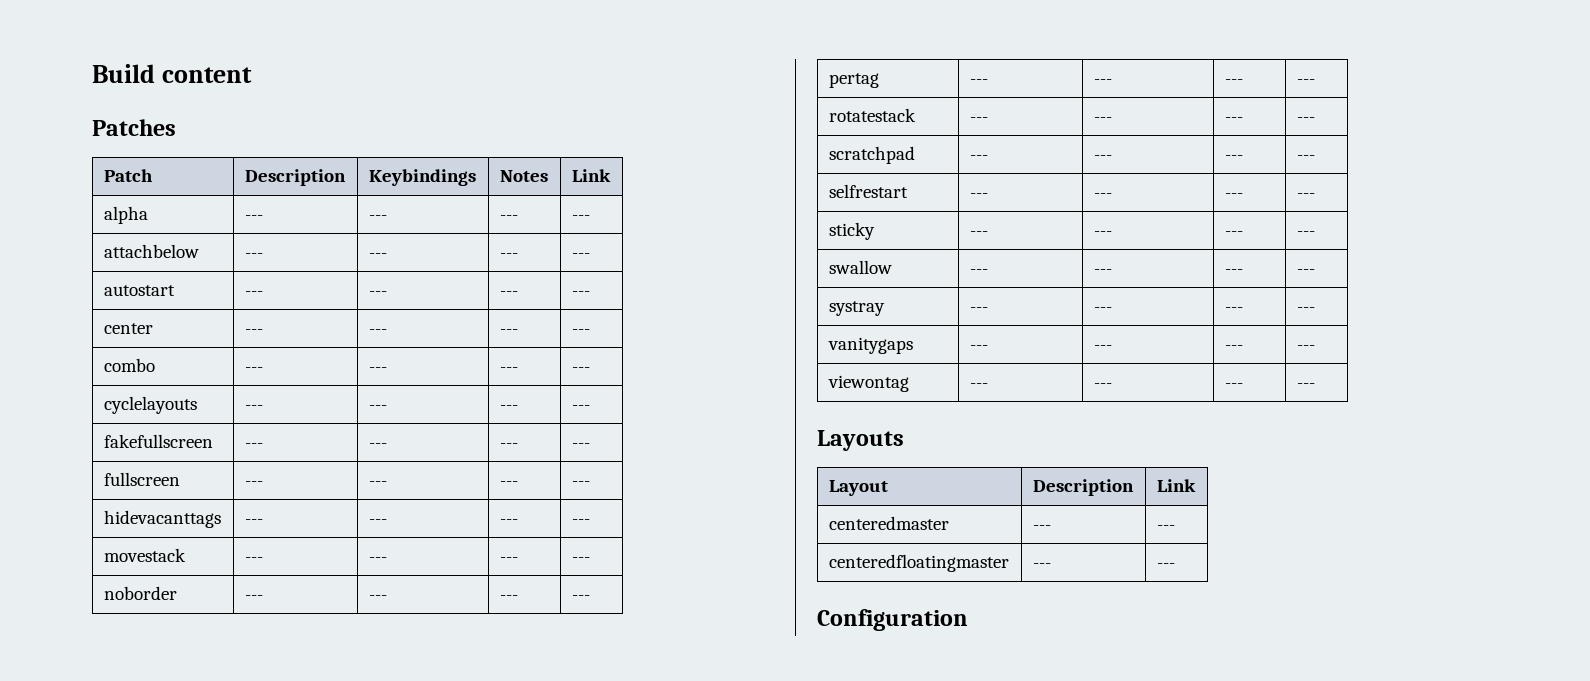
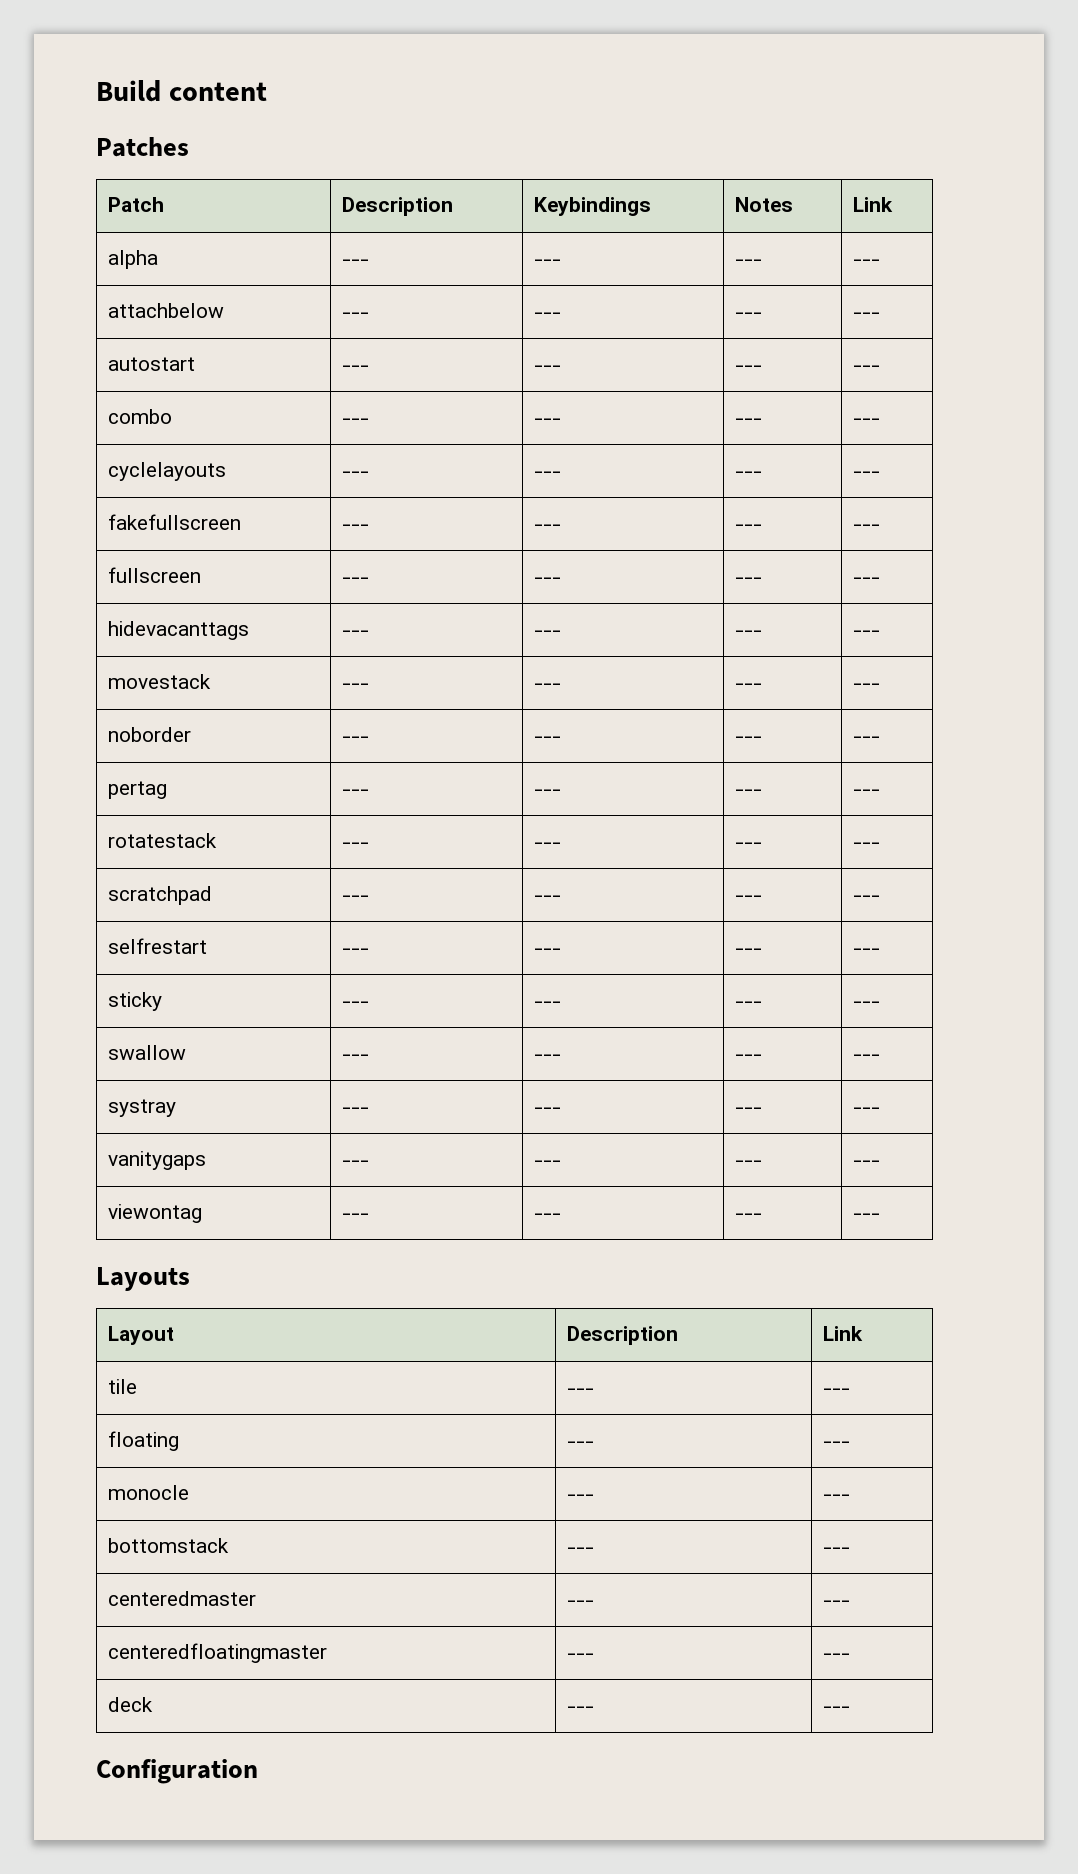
[103,323,153,334] [244,329,263,334] [368,329,387,334] [499,329,518,334] [571,329,590,334] // center | --- | --- | --- | --- -> (881, 368) none
(1196, 485) none -> [108,1379,138,1394] [567,1388,595,1394] [823,1388,851,1394] [108,1431,180,1451] [567,1441,595,1447] [823,1441,851,1447] [108,1485,190,1500] [567,1494,595,1500] [823,1494,851,1500] [108,1538,230,1553] [567,1547,595,1553] [823,1547,851,1553] // tile | --- | --- // floating | --- | --- // monocle | --- | --- // bottomstack | --- | ---
(1175, 565) none -> [108,1697,154,1712] [567,1706,595,1712] [823,1706,851,1712] // deck | --- | ---

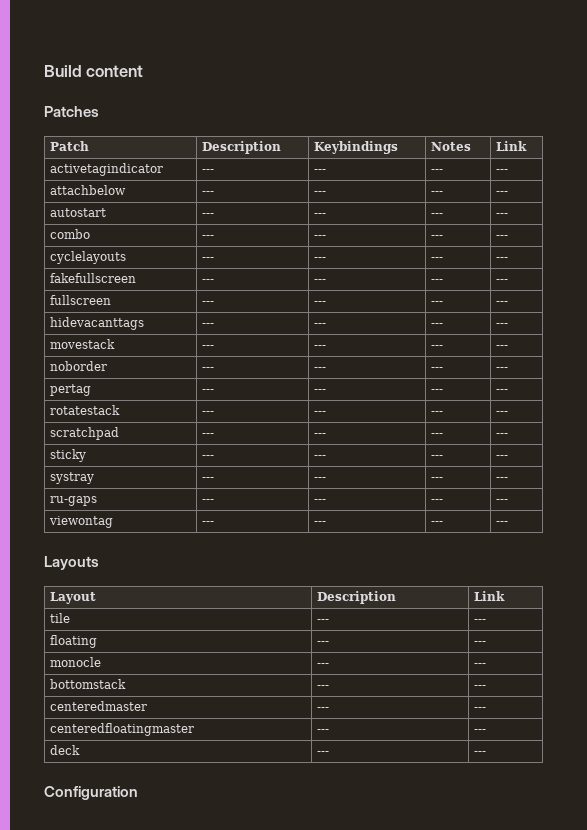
[108,250,159,269] alpha -> [49,163,163,176] activetagindicator
[108,938,208,954] [342,948,370,954] [534,948,562,954] [735,948,763,954] [853,948,881,954] // selfrestart | --- | --- | --- | --- -> (508, 435) none
[108,1045,187,1060] [342,1054,370,1060] [534,1054,562,1060] [735,1054,763,1060] [853,1054,881,1060] // swallow | --- | --- | --- | --- -> (508, 457) none
[108,1151,207,1170] vanitygaps -> [49,496,97,506] ru-gaps

